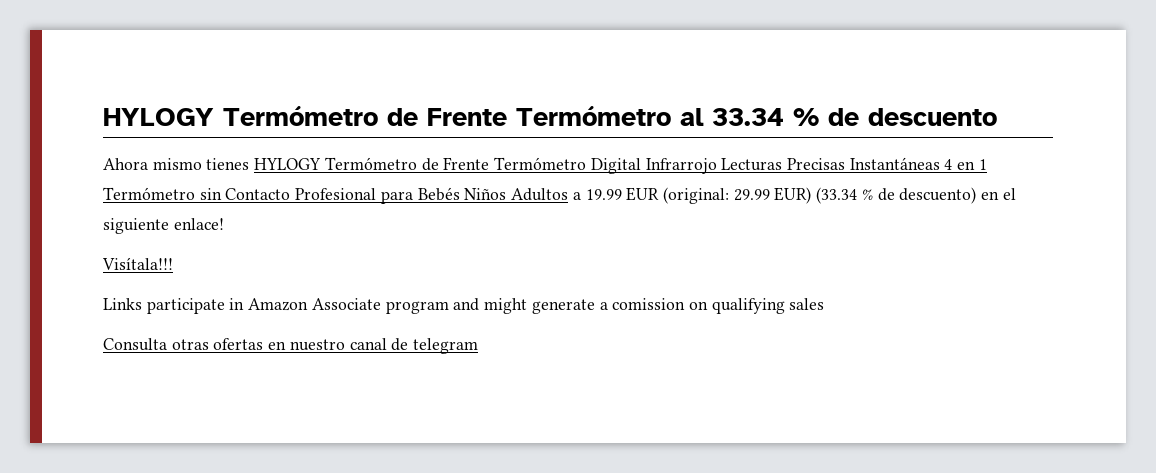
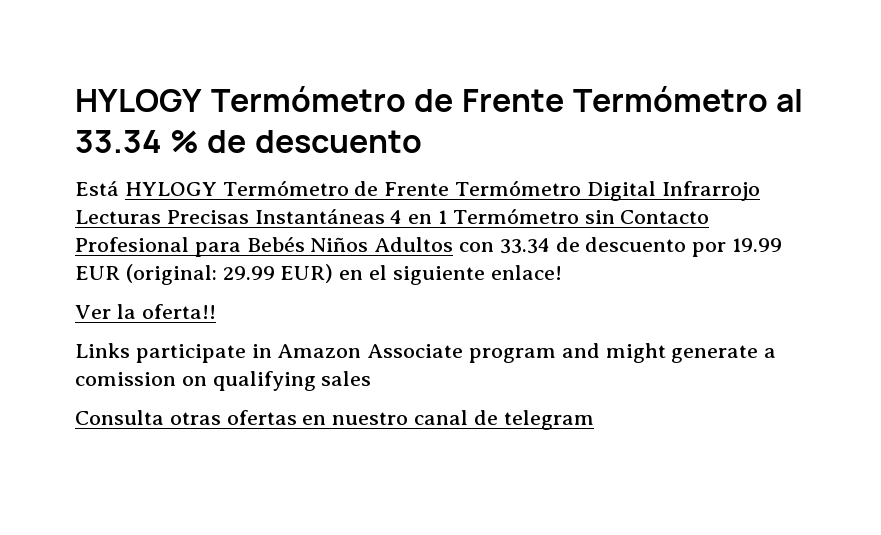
[103,158,250,170] Ahora mismo tienes -> [75,181,119,196] Está
[572,192,581,200] a -> [459,237,727,257] con 33.34 de descuento por
[816,187,977,204] (33.34 % de descuento) -> (334, 273) none
[102,257,173,270] Visítala!!! -> [75,304,216,319] Ver la oferta!!

